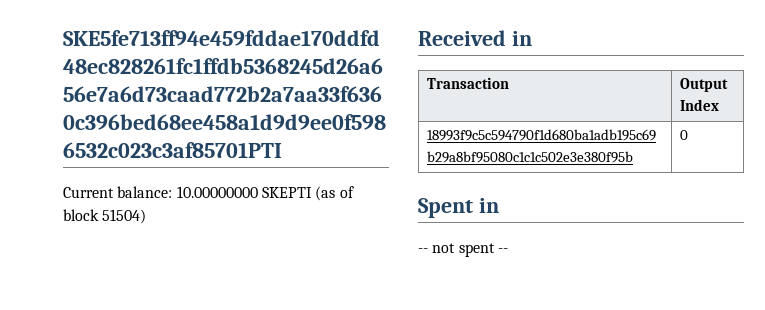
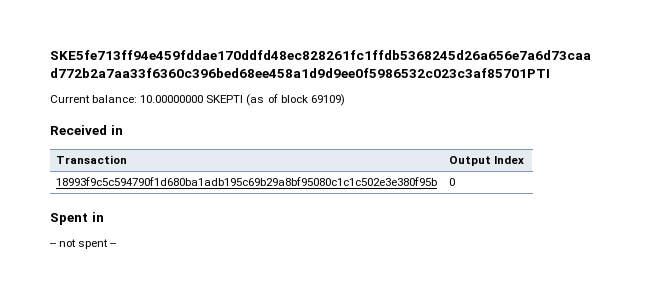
[102,209,147,224] 51504) -> [310,94,345,106] 69109)

